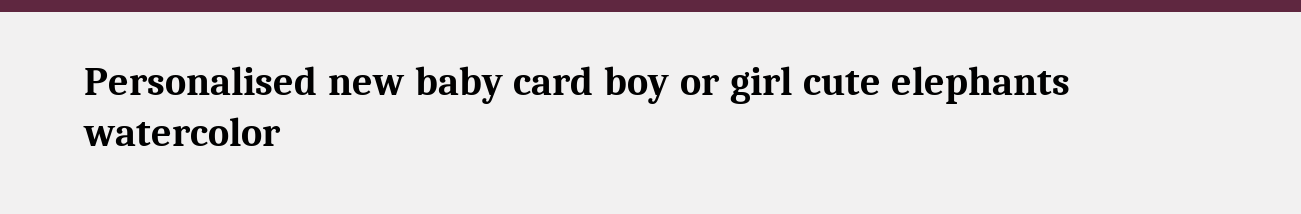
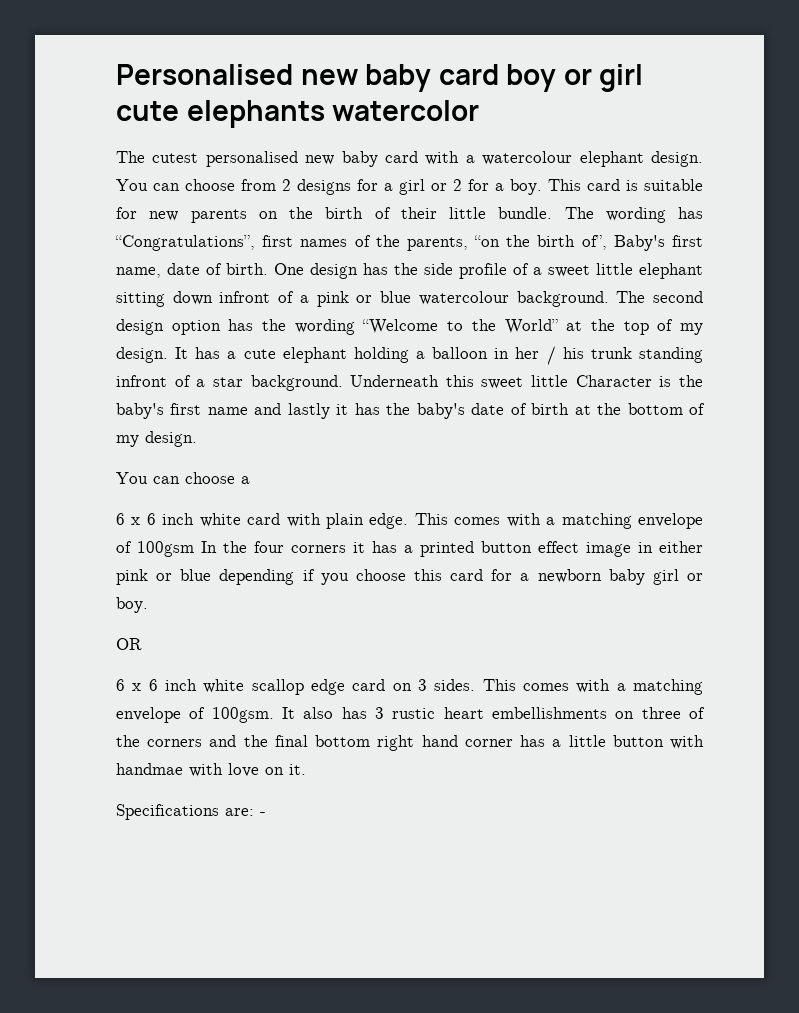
(281, 131) none -> [116,151,703,167] [116,179,703,195] [116,207,703,223] [115,235,703,251] [116,263,703,279] [116,291,703,307] [116,319,703,335] [116,346,704,365] [116,375,703,391] [116,403,705,419] [116,431,197,447] [116,472,250,484] [116,513,704,529] [116,541,703,557] [116,569,703,585] [116,597,148,613] [116,638,142,650] [116,679,703,695] [116,707,705,723] [116,735,704,751] [116,763,306,777] [116,804,266,820] // The cutest personalised new baby card with a watercolour elephant design. You can choose from 2 designs for a girl or 2 for a boy. This card is suitable for new parents on the birth of their little bundle. The wording has “Congratulations”, first names of the parents, “on the birth of”, Baby's first name, date of birth. One design has the side profile of a sweet little elephant sitting down infront of a pink or blue watercolour background. The second design option has the wording “Welcome to the World” at the top of my design. It has a cute elephant holding a balloon in her / his trunk standing infront of a star background. Underneath this sweet little Character is the baby's first name and lastly it has the baby's date of birth at the bottom of my design. // You can choose a // 6 x 6 inch white card with plain edge. This comes with a matching envelope of 100gsm In the four corners it has a printed button effect image in either pink or blue depending if you choose this card for a newborn baby girl or boy. // OR // 6 x 6 inch white scallop edge card on 3 sides. This comes with a matching envelope of 100gsm. It also has 3 rustic heart embellishments on three of the corners and the final bottom right hand corner has a little button with handmae with love on it. // Specifications are: -

